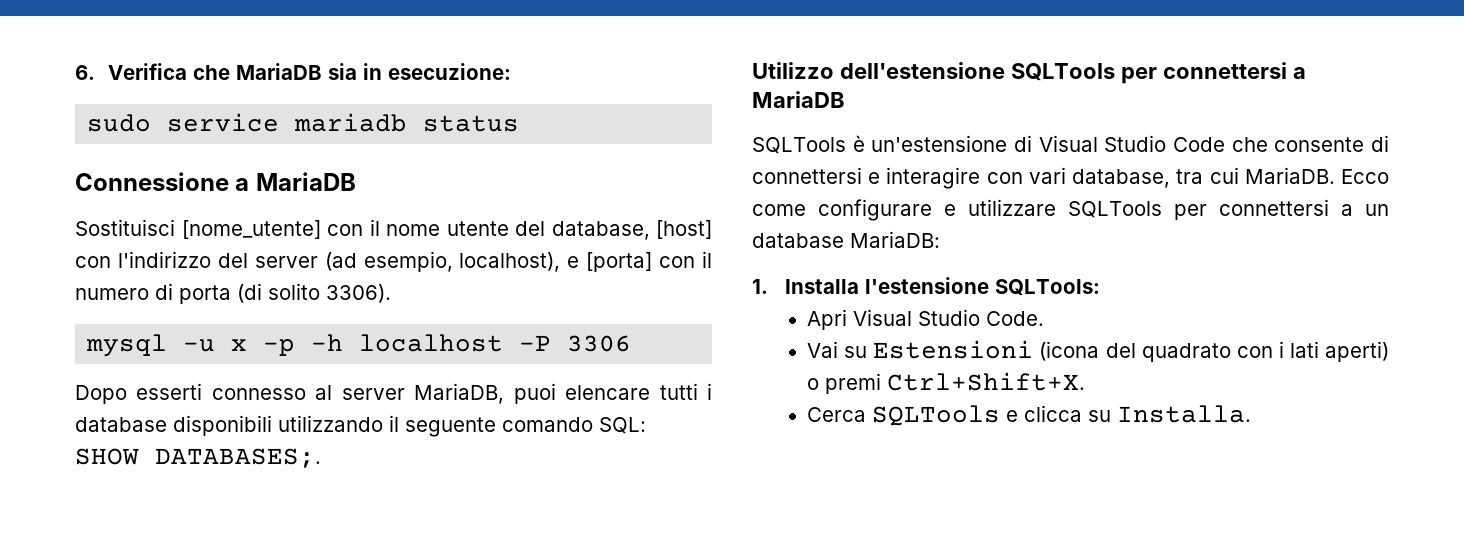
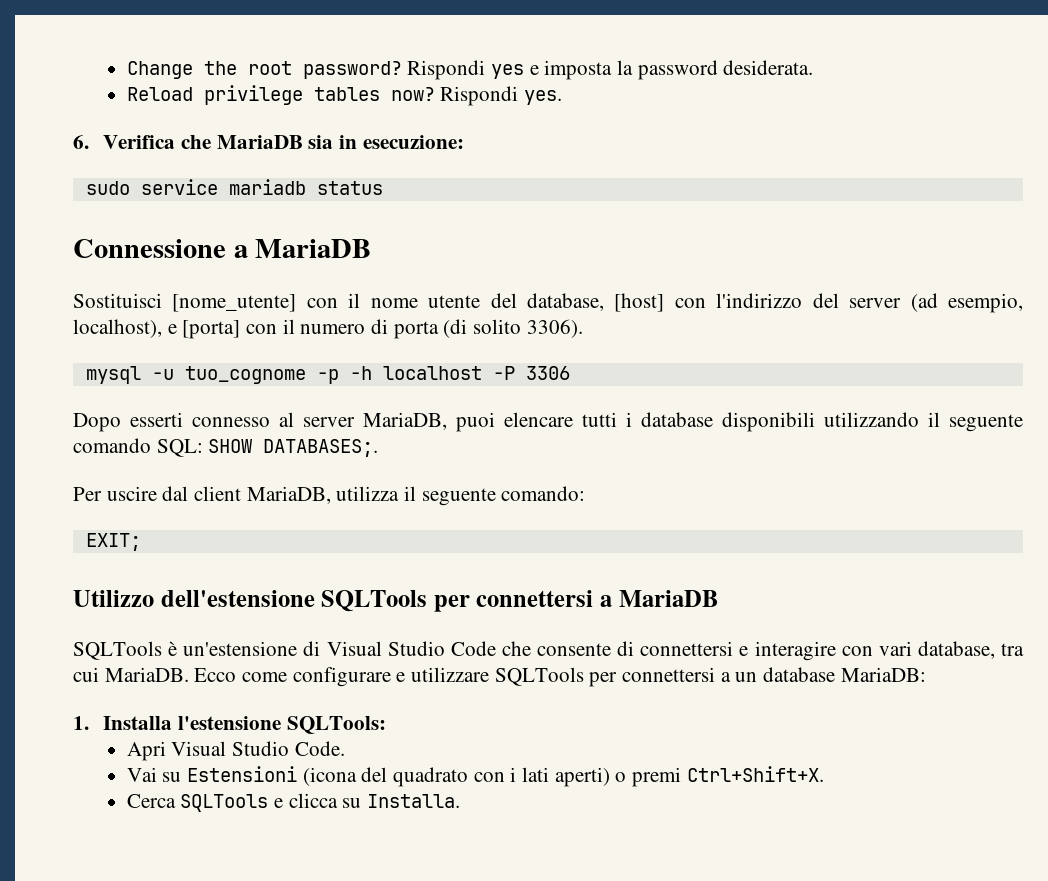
(75, 72) none -> [126,60,814,80] [126,85,562,106] Change the root password? Rispondi yes e imposta la password desiderata. // Reload privilege tables now? Rispondi yes. //
[231,339,248,351] x -> [184,366,306,384] tuo_cognome
(321, 458) none -> [73,486,586,506] [85,533,141,551] // Per uscire dal client MariaDB, utilizza il seguente comando: // EXIT;

